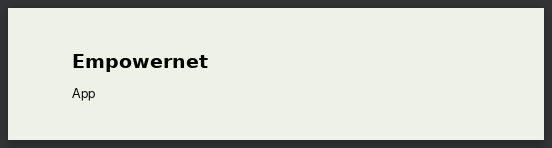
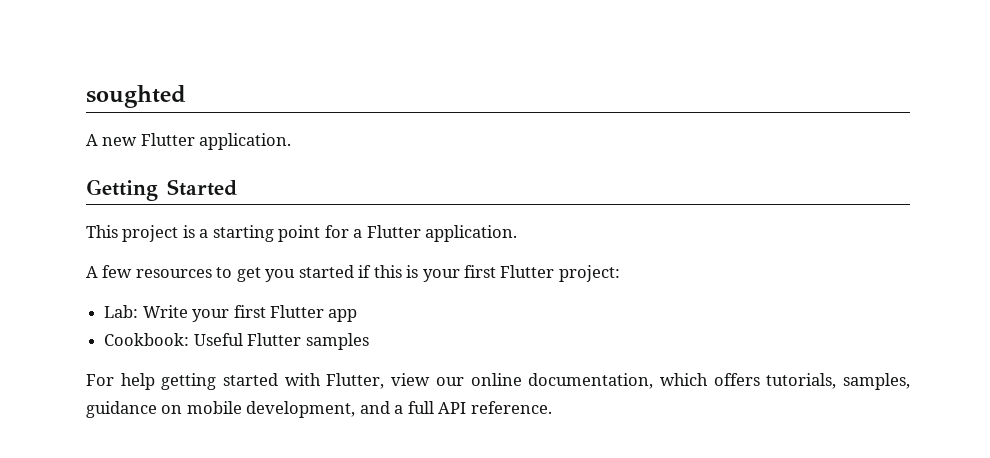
[72,54,208,72] [72,88,95,101] Empowernet // App -> [86,85,186,108] [86,133,292,150] [86,179,237,201] [86,225,518,242] [86,265,620,282] [104,305,358,322] [104,333,369,350] [86,373,911,390] [86,401,552,418] soughted // A new Flutter application. // Getting Started // This project is a starting point for a Flutter application. // A few resources to get you started if this is your first Flutter project: // Lab: Write your first Flutter app // Cookbook: Useful Flutter samples // For help getting started with Flutter, view our online documentation, which offers tutorials, samples, guidance on mobile development, and a full API reference.

